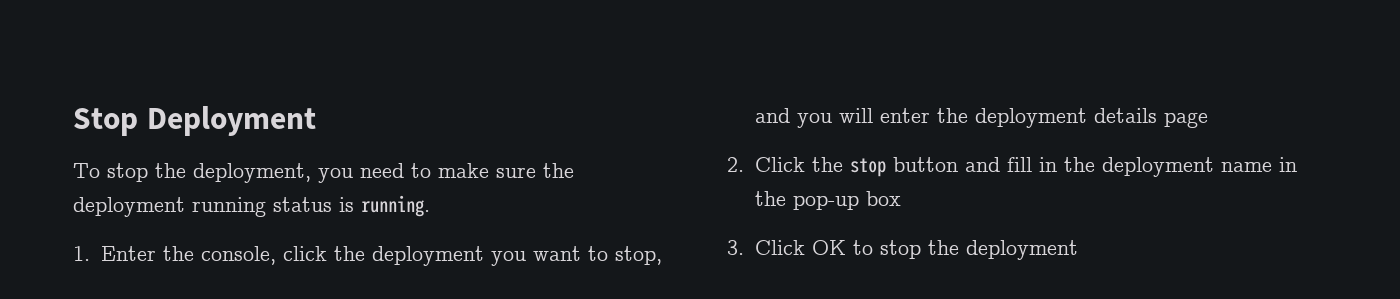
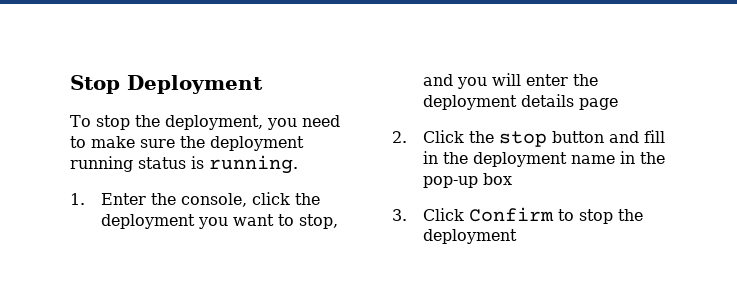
[811,240,846,255] OK -> [468,207,554,222] Confirm

